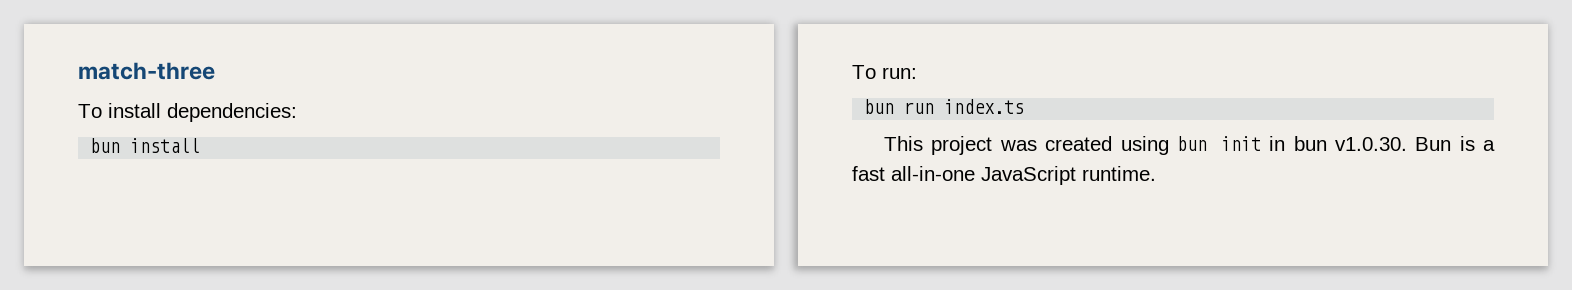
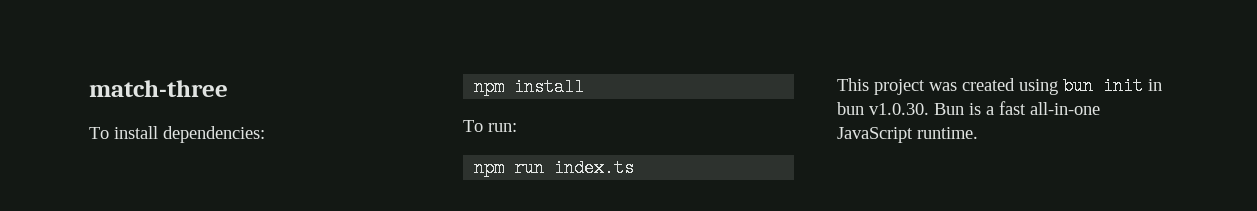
[90,138,121,153] bun -> [474,78,505,96] npm
[864,99,895,114] bun -> [474,159,505,177] npm

